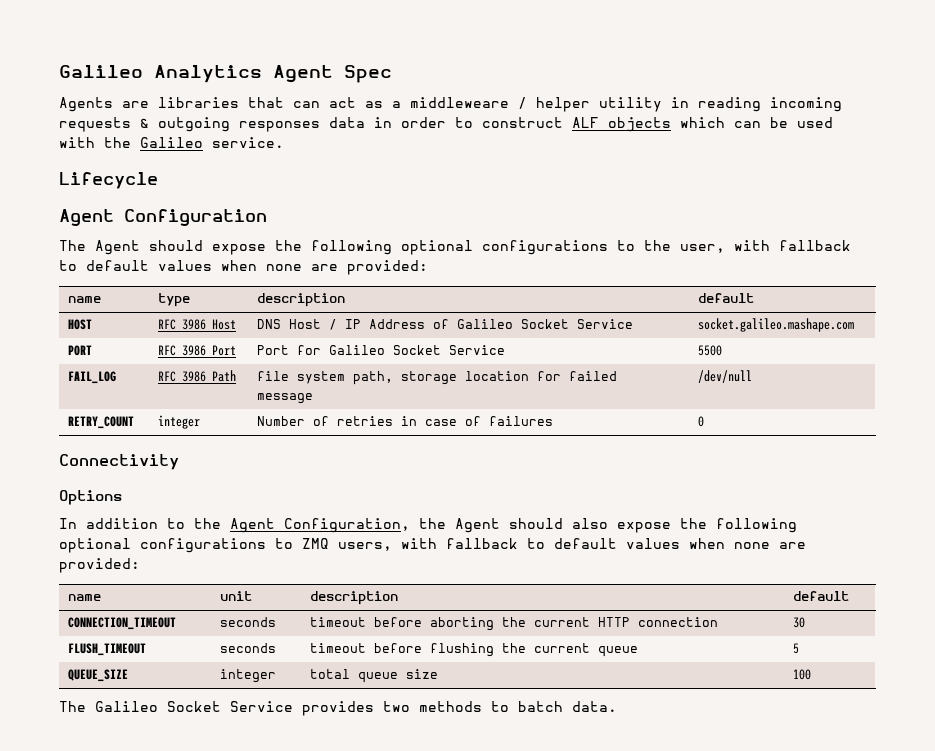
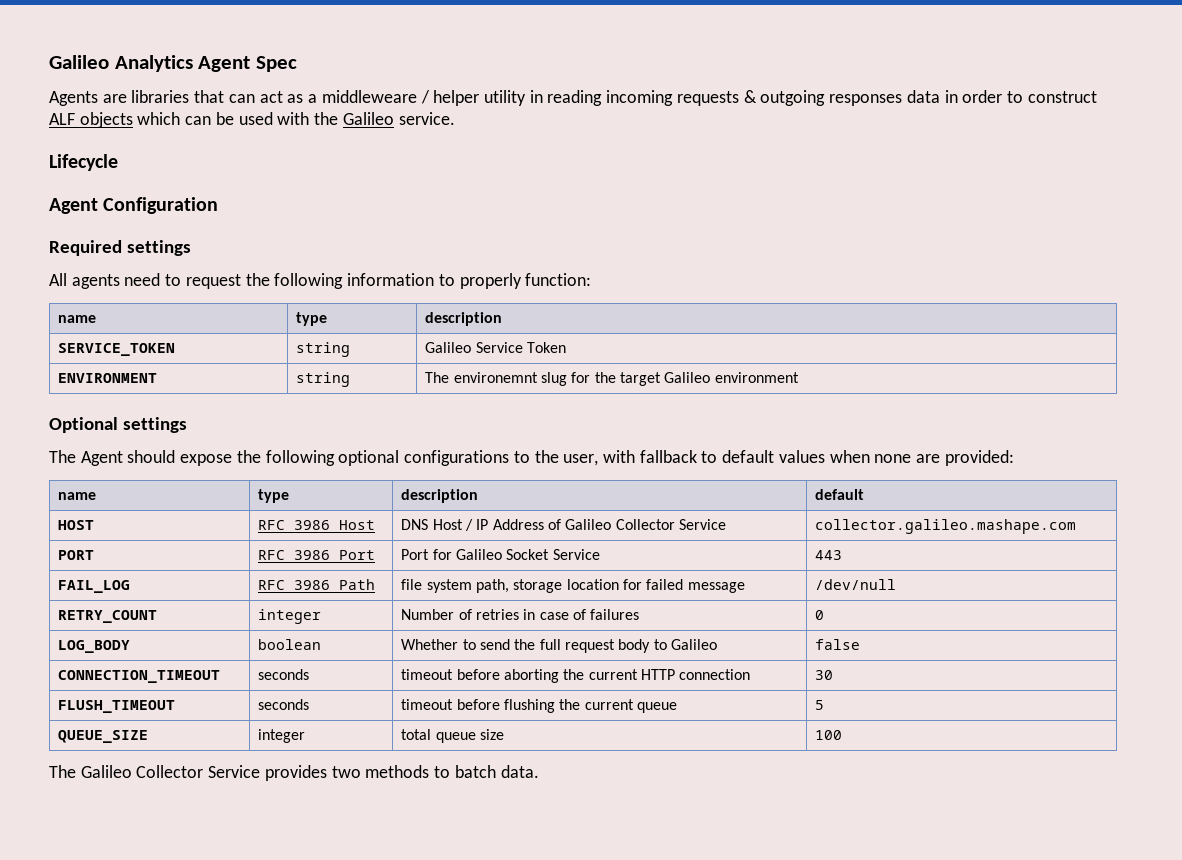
(267, 217) none -> [49,240,191,256] [49,273,592,289] [58,315,97,323] [296,312,328,326] [425,312,503,326] [58,343,176,356] [296,342,351,357] [425,342,567,353] [58,373,158,383] [296,372,351,387] [425,372,799,386] [49,417,187,433] // Required settings // All agents need to request the following information to properly function: // name | type | description // SERVICE_TOKEN | string | Galileo Service Token // ENVIRONMENT | string | The environemnt slug for the target Galileo environment // Optional settings
[521,319,634,329] [698,318,855,332] Socket Service | socket.galileo.mashape.com -> [615,519,727,530] [815,519,1077,534] Collector Service | collector.galileo.mashape.com
[698,345,723,356] 5500 -> [815,550,843,560] 443
[59,454,179,470] [59,490,122,505] [59,518,797,533] [59,538,806,553] [59,558,140,573] [68,594,102,601] [220,591,253,601] [310,591,399,605] [793,591,850,601] // Connectivity // Options // In addition to the Agent Configuration, the Agent should also expose the following optional configurations to ZMQ users, with fallback to default values when none are provided: // name | unit | description | default -> [58,640,131,653] [258,639,322,650] [401,639,718,653] [815,639,861,650] // LOG_BODY | boolean | Whether to send the full request body to Galileo | false
[167,701,221,712] Socket -> [136,765,204,778] Collector

